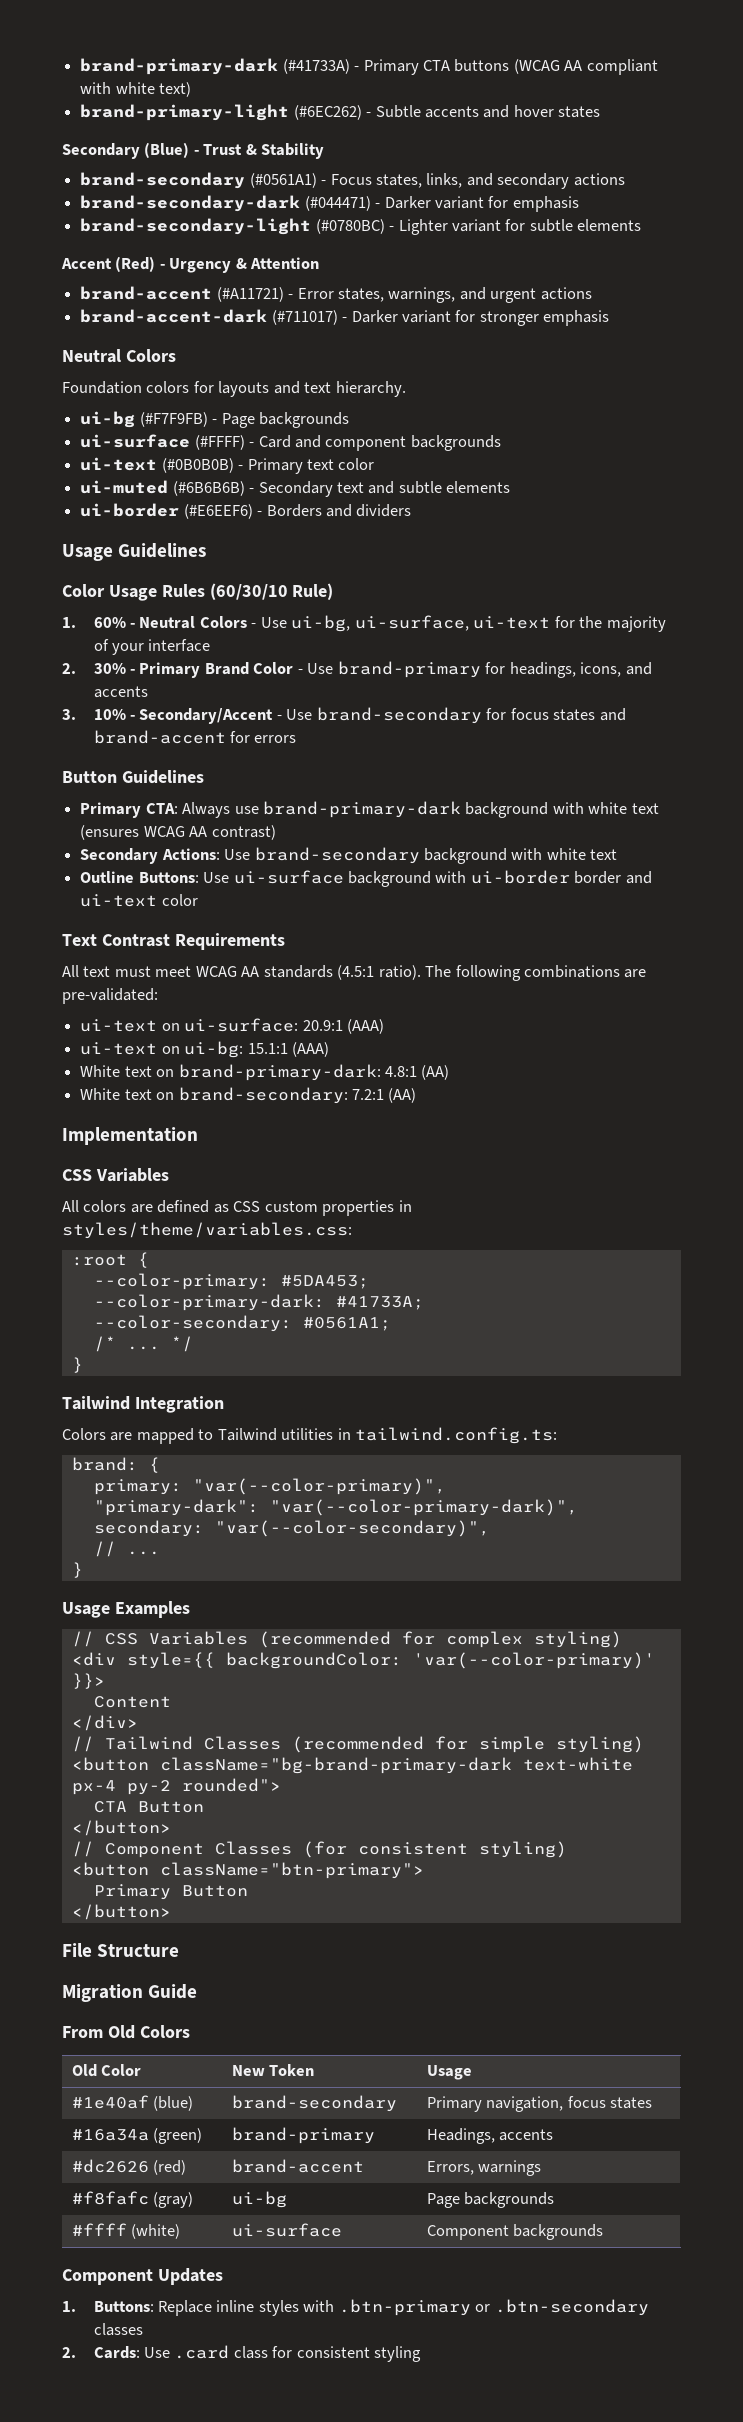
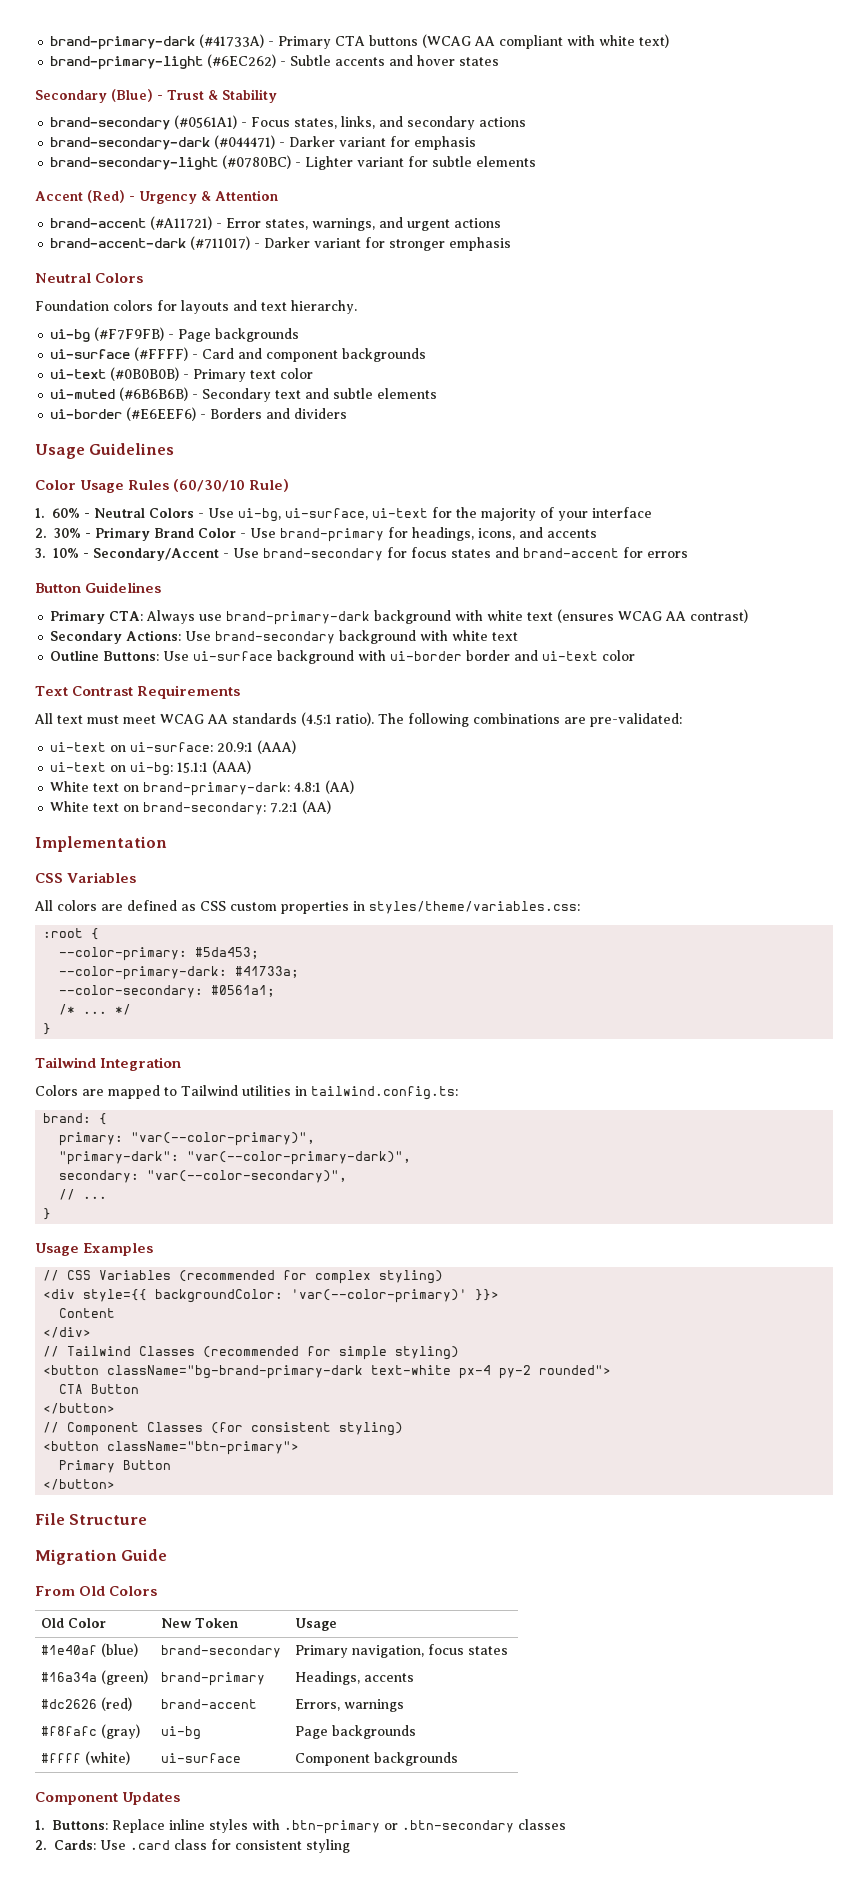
[280,1275,369,1289] #5DA453; -> [195,947,260,959] #5da453;
[335,1296,424,1310] #41733A; -> [235,966,300,978] #41733a;
[302,1317,391,1331] #0561A1; -> [211,985,276,997] #0561a1;

